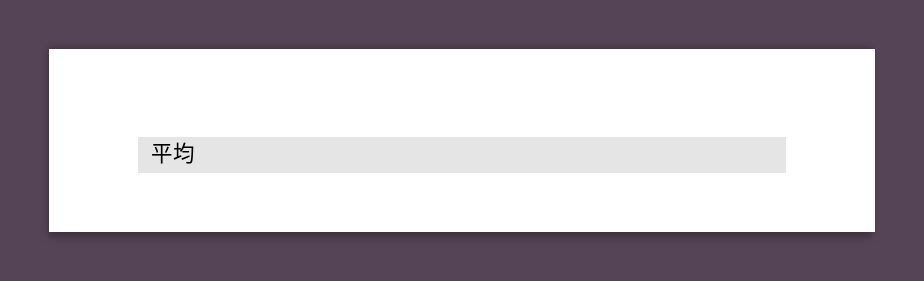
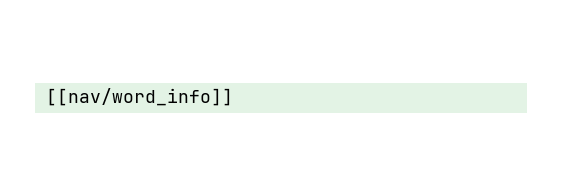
[151,142,196,164] 平均 -> [45,88,233,106] [[nav/word_info]]

